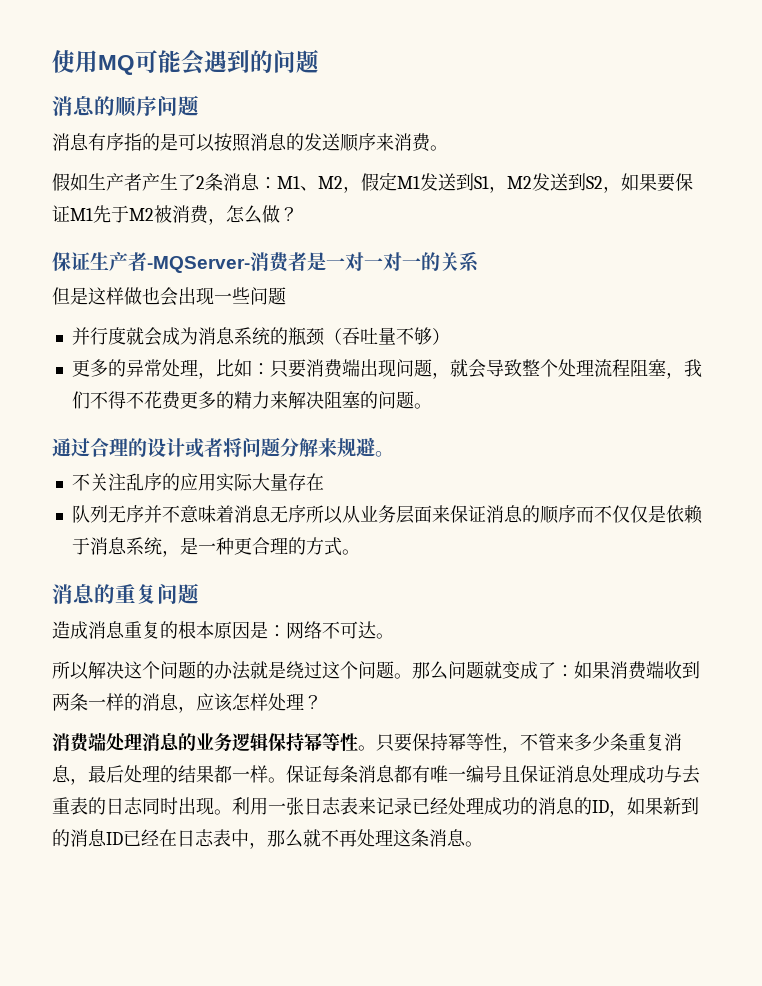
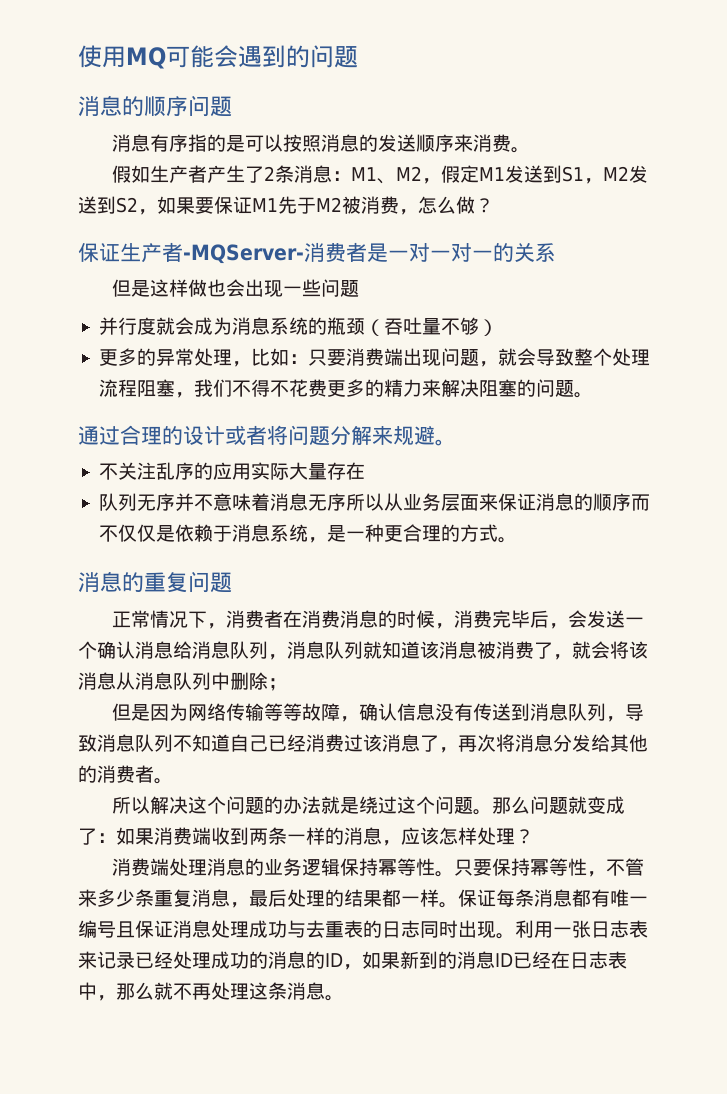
[52,621,376,639] 造成消息重复的根本原因是：网络不可达 -> [112,610,645,629] [78,641,648,660] [78,672,287,691] [112,703,645,722] [78,734,648,753] [78,765,154,783] 正常情况下，消费者在消费消息的时候，消费完毕后，会发送一个确认消息给消息队列，消息队列就知道该消息被消费了，就会将该消息从消息队列中删除； // 但是因为网络传输等等故障，确认信息没有传送到消息队列，导致消息队列不知道自己已经消费过该消息了，再次将消息分发给其他的消费者

